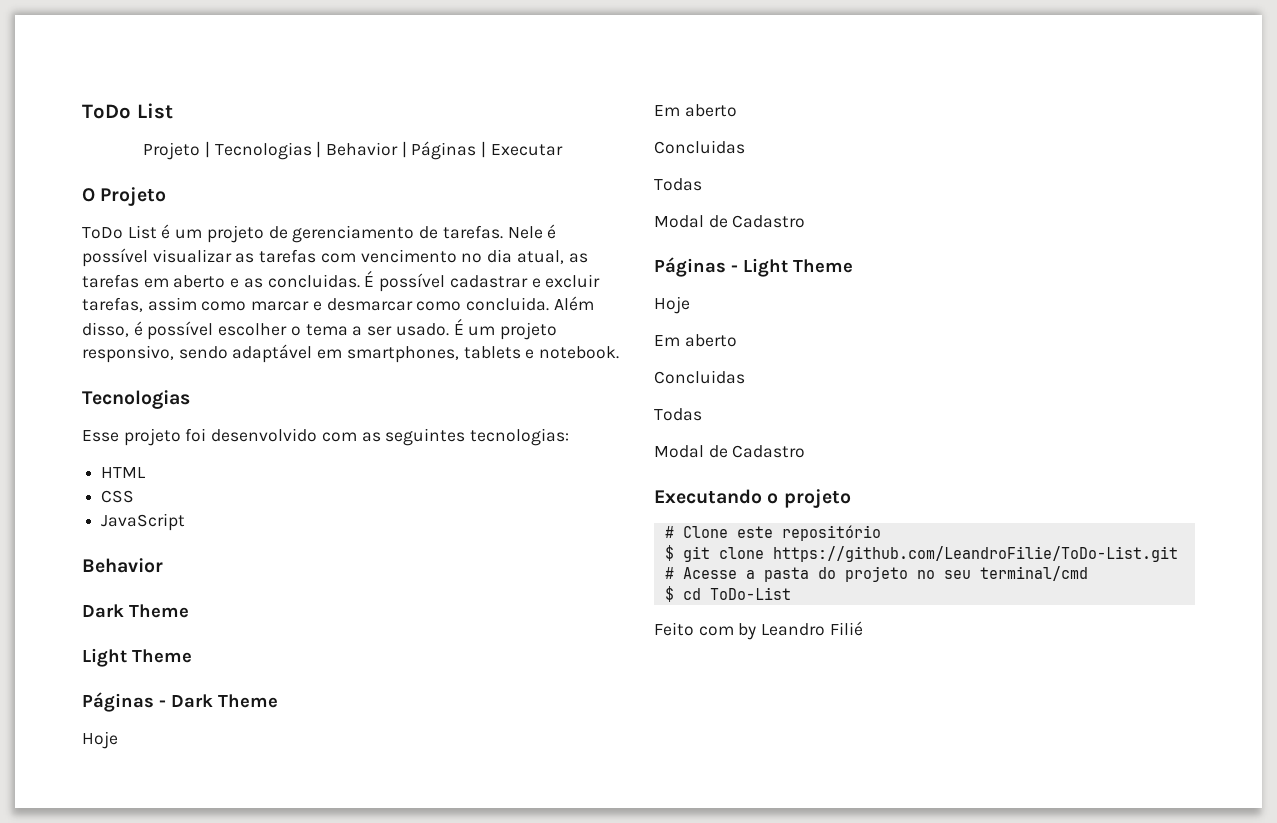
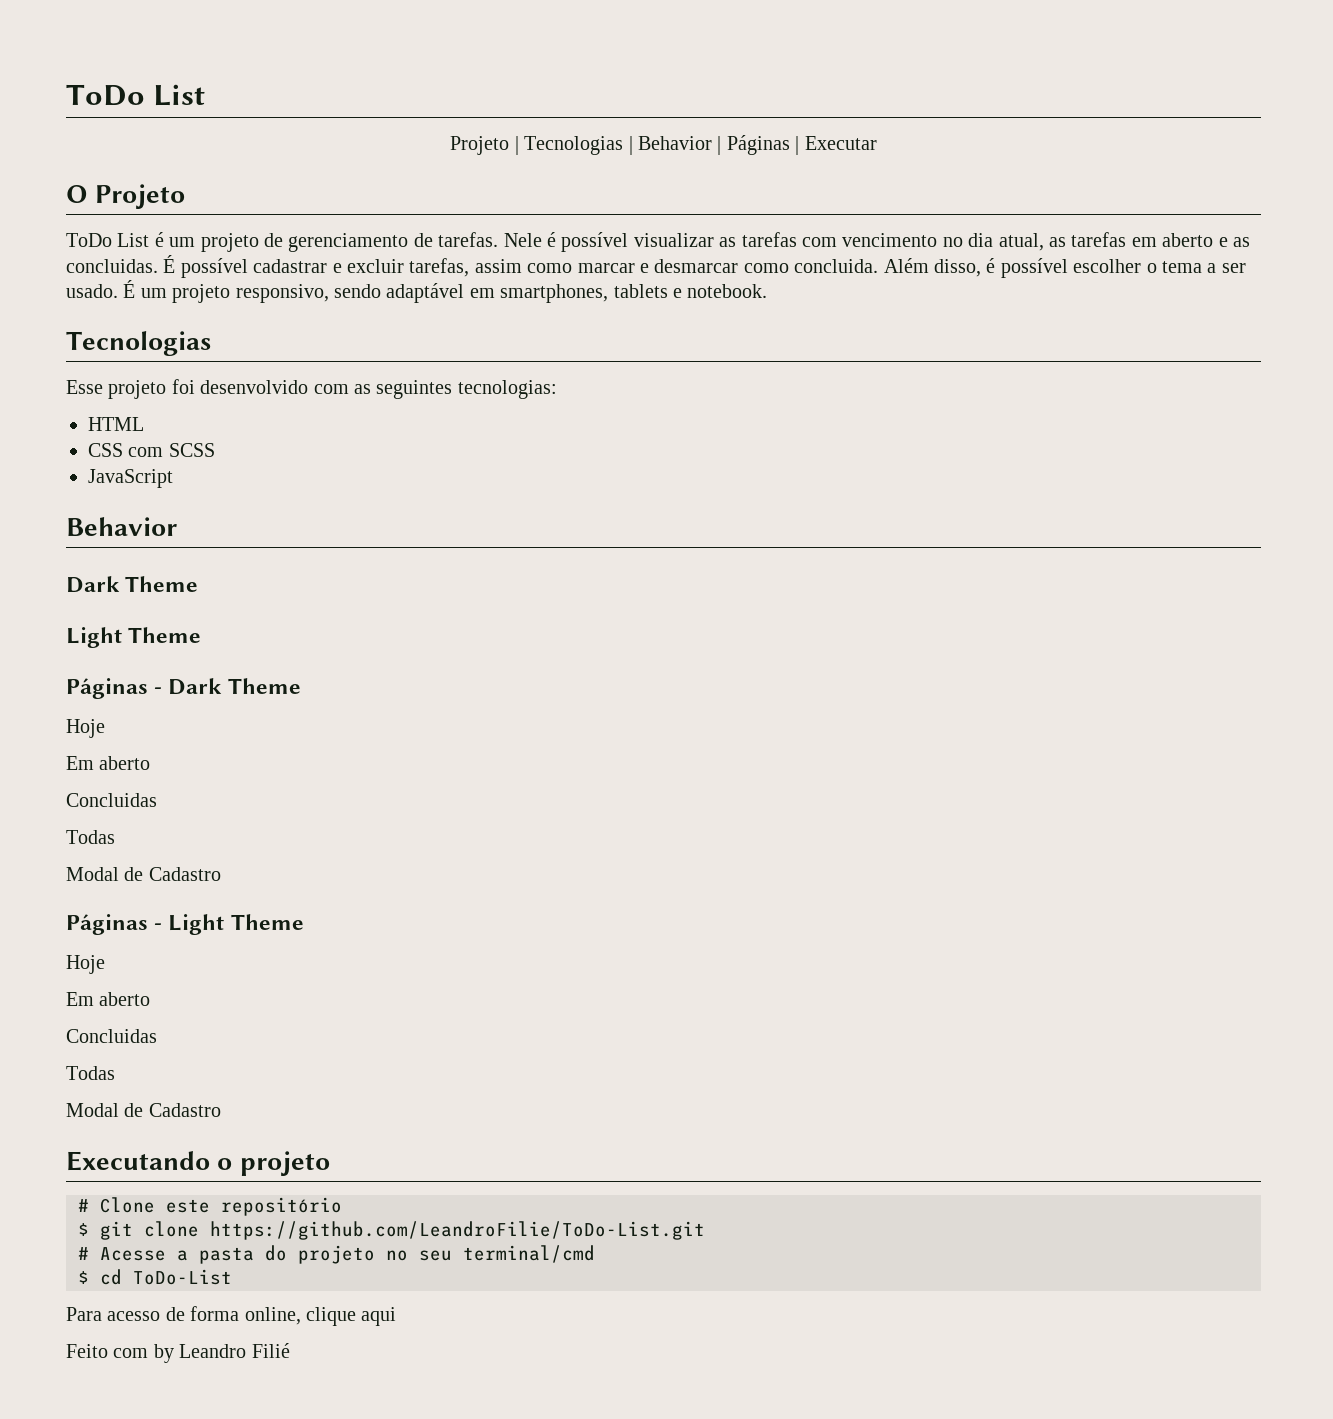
(135, 496) none -> [128,443,215,457] com SCSS
(791, 593) none -> [66,1306,397,1326] // Para acesso de forma online, clique aqui

